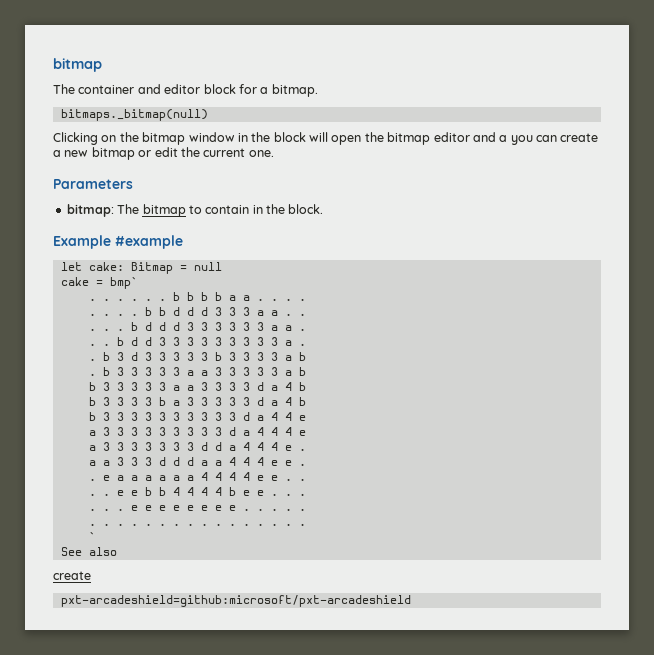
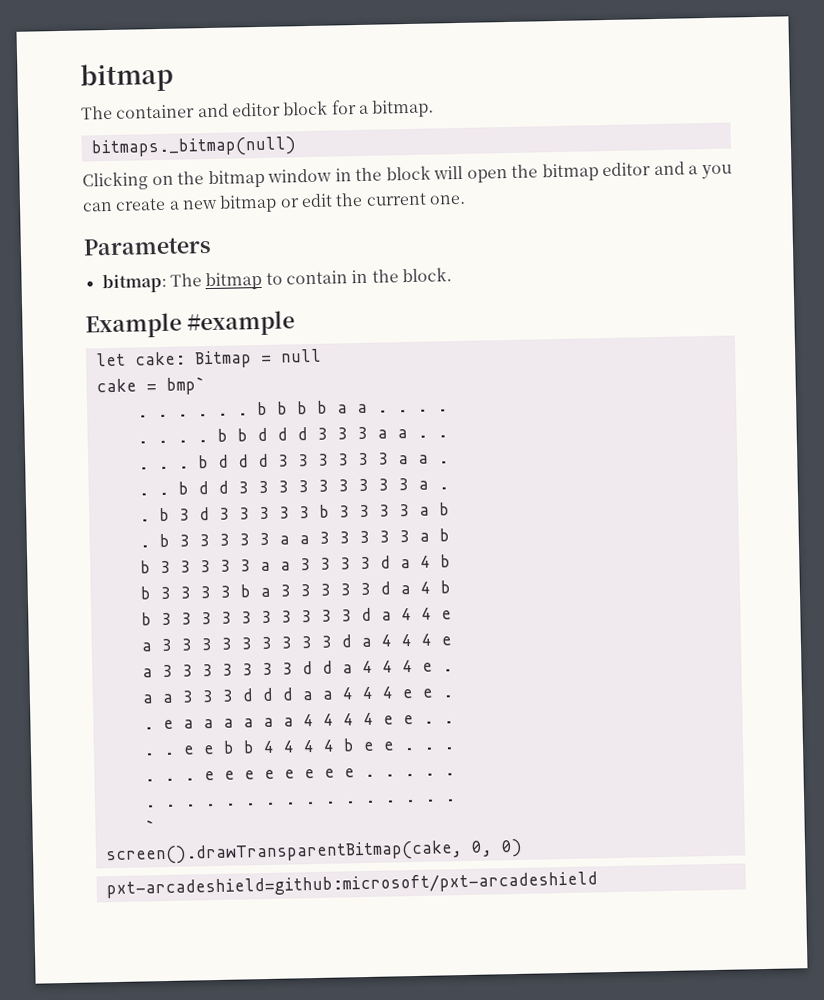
[60,547,117,556] [53,571,91,580] See also // create -> [104,838,523,866] screen().drawTransparentBitmap(cake, 0, 0)

